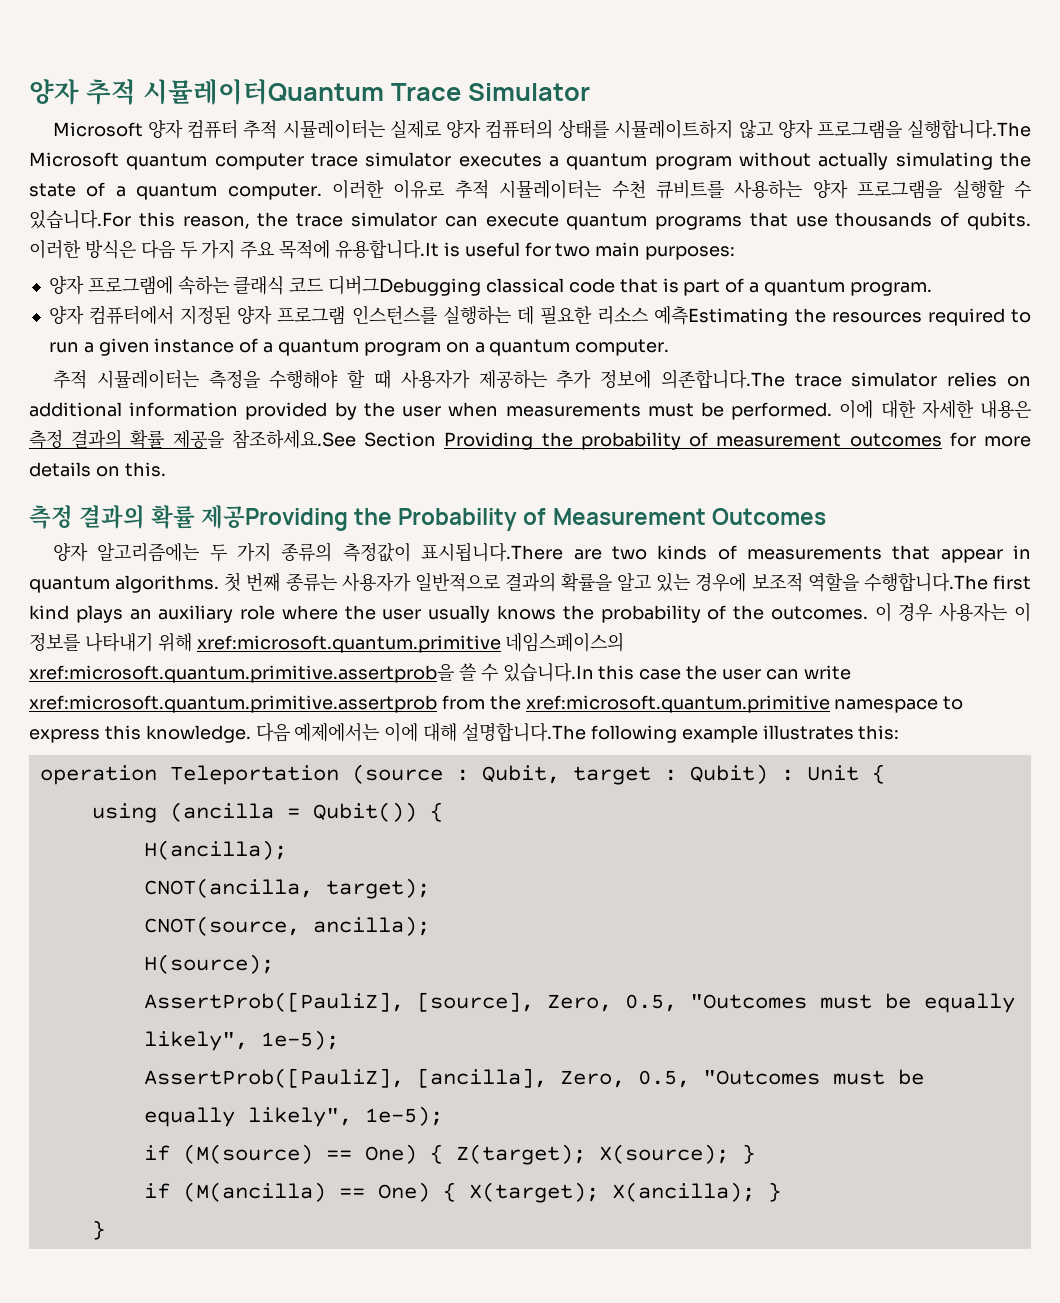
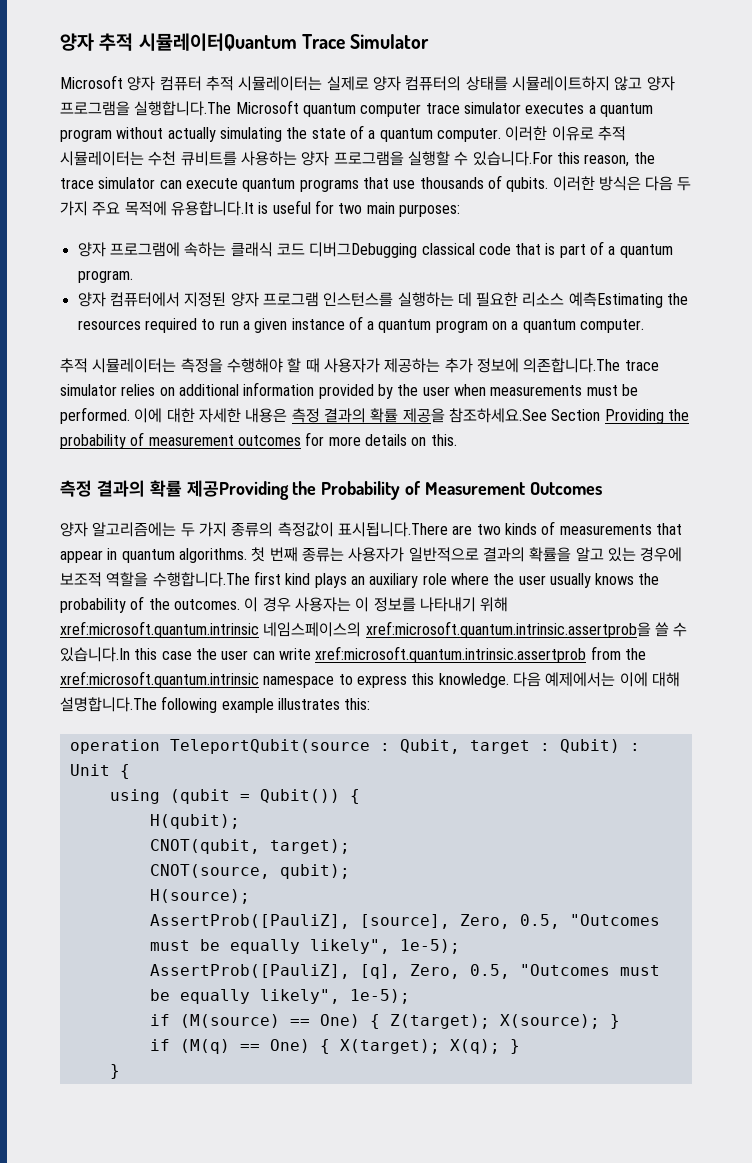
[196,632,625,653] [29,664,454,683] xref:microsoft.quantum.primitive 네임스페이스의 xref:microsoft.quantum.primitive.assertprob을 -> [60,621,651,638] xref:microsoft.quantum.intrinsic 네임스페이스의 xref:microsoft.quantum.intrinsic.assertprob을
[29,695,437,713] xref:microsoft.quantum.primitive.assertprob -> [315,646,587,663] xref:microsoft.quantum.intrinsic.assertprob
[525,695,830,713] xref:microsoft.quantum.primitive -> [60,671,259,688] xref:microsoft.quantum.intrinsic
[169,764,443,785] Teleportation (source -> [169,739,370,754] TeleportQubit(source
[169,802,274,822] (ancilla -> [169,789,230,804] (qubit
[143,840,287,860] [143,878,313,898] H(ancilla); // CNOT(ancilla, -> [149,814,240,829] [149,839,260,854] H(qubit); // CNOT(qubit,
[312,916,430,936] ancilla); -> [279,864,350,879] qubit);
[416,1068,547,1088] [ancilla], -> [359,964,400,979] [q],
[182,1182,326,1202] (M(ancilla) -> [179,1039,230,1054] (M(q)
[611,1182,755,1202] X(ancilla); -> [449,1039,500,1054] X(q);

